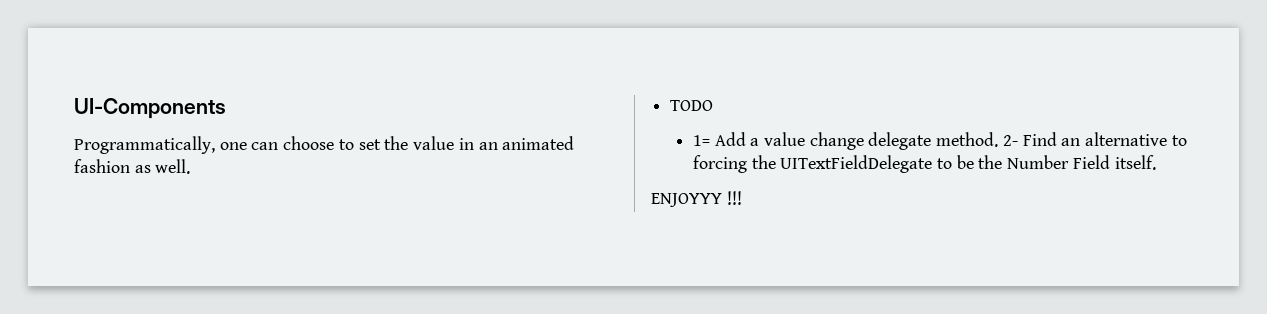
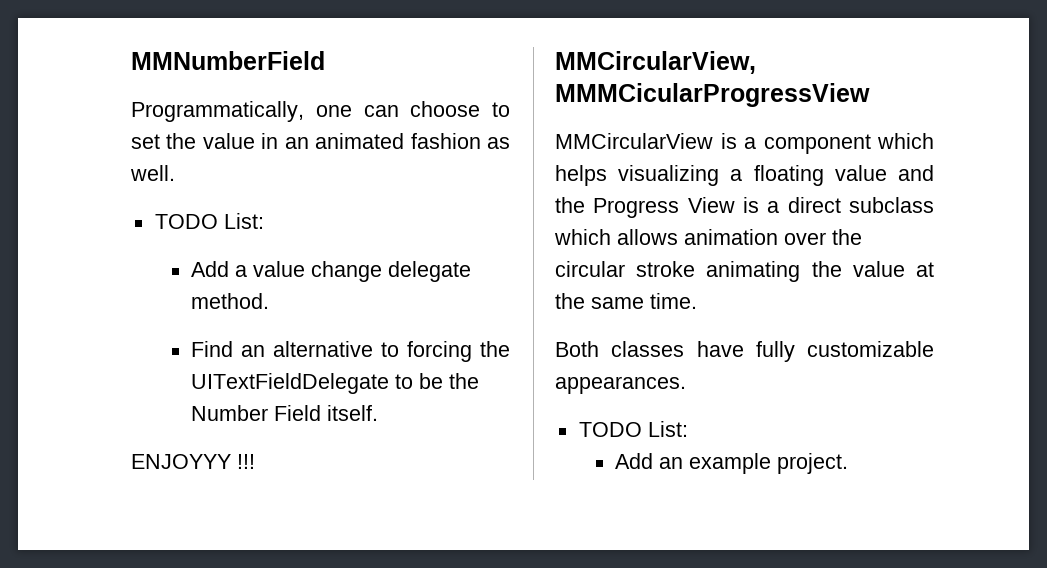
[74,98,226,119] UI-Components -> [131,51,325,70] MMNumberField
[692,135,710,146] // 1= -> [223,213,264,229] List: //
[1002,135,1018,146] 2- -> (270, 301) //
(742, 198) none -> [555,51,756,74] [555,83,870,107] [555,133,934,154] [555,165,934,186] [555,197,934,218] [554,229,862,245] [555,261,934,282] [555,293,697,309] [555,341,934,362] [555,376,686,394] [578,421,688,437] [615,453,849,474] // MMCircularView, MMMCicularProgressView // MMCircularView is a component which helps visualizing a floating value and the Progress View is a direct subclass which allows animation over the circular stroke animating the value at the same time. // Both classes have fully customizable appearances. // TODO List: // Add an example project.

